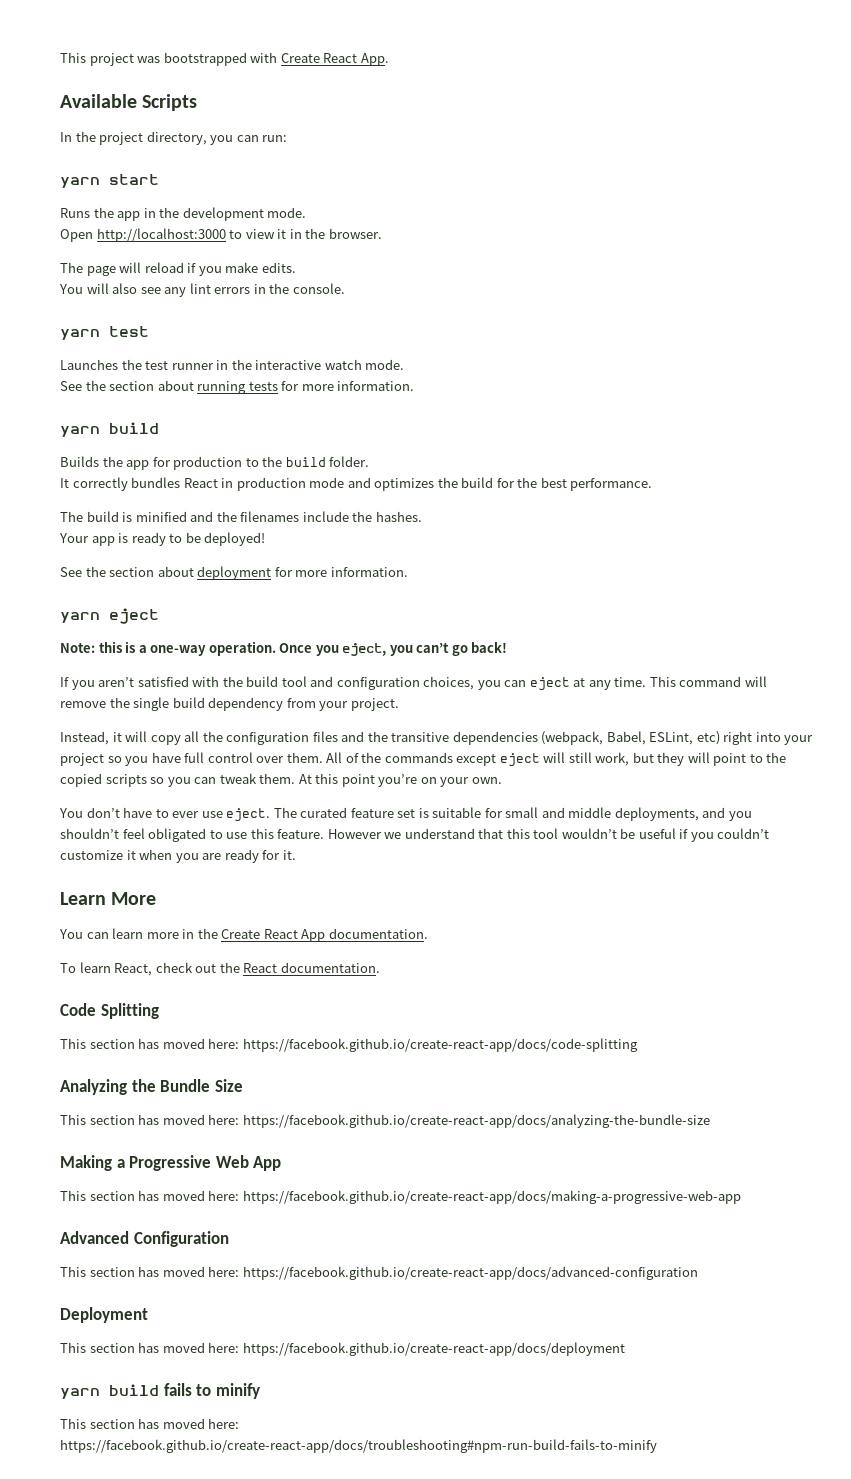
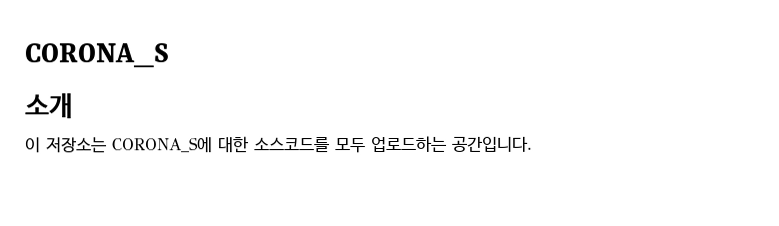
[60,52,389,66] [60,94,198,111] [60,131,288,145] [60,174,159,188] [60,207,307,221] [60,228,382,242] [60,262,296,276] [59,283,345,297] [60,326,149,340] [60,359,405,370] [60,380,415,394] [60,422,159,437] [60,456,370,470] [60,477,653,491] [60,511,422,522] [59,532,266,546] [60,566,408,580] [60,608,159,624] [60,641,508,656] [60,676,767,691] [60,697,399,711] [60,731,814,745] [60,752,787,767] [60,773,502,787] [59,807,752,822] [60,828,770,842] [60,849,296,863] [60,892,157,905] [59,928,428,942] [60,962,380,976] [60,1003,159,1019] [60,1038,638,1052] [60,1079,243,1095] [60,1114,710,1128] [60,1155,282,1171] [60,1190,741,1204] [60,1231,229,1247] [60,1266,698,1280] [60,1307,148,1323] [60,1342,625,1356] [60,1383,260,1399] [60,1418,240,1429] [60,1439,657,1453] This project was bootstrapped with Create React App. // Available Scripts // In the project directory, you can run: // yarn start // Runs the app in the development mode. // Open http://localhost:3000 to view it in the browser. // The page will reload if you make edits. // You will also see any lint errors in the console. // yarn test // Launches the test runner in the interactive watch mode. // See the section about running tests for more information. // yarn build // Builds the app for production to the build folder. // It correctly bundles React in production mode and optimizes the build for the best performance. // The build is minified and the filenames include the hashes. // Your app is ready to be deployed! // See the section about deployment for more information. // yarn eject // Note: this is a one-way operation. Once you eject, you can’t go back! // If you aren’t satisfied with the build tool and configuration choices, you can eject at any time. This command will remove the single build dependency from your project. // Instead, it will copy all the configuration files and the transitive dependencies (webpack, Babel, ESLint, etc) right into your project so you have full control over them. All of the commands except eject will still work, but they will point to the copied scripts so you can tweak them. At this point you’re on your own. // You don’t have to ever use eject. The curated feature set is suitable for small and middle deployments, and you shouldn’t feel obligated to use this feature. However we understand that this tool wouldn’t be useful if you couldn’t customize it when you are ready for it. // Learn More // You can learn more in the Create React App documentation. // To learn React, check out the React documentation. // Code Splitting // This section has moved here: https://facebook.github.io/create-react-app/docs/code-splitting // Analyzing the Bundle Size // This section has moved here: https://facebook.github.io/create-react-app/docs/analyzing-the-bundle-size // Making a Progressive Web App // This section has moved here: https://facebook.github.io/create-react-app/docs/making-a-progressive-web-app // Advanced Configuration // This section has moved here: https://facebook.github.io/create-react-app/docs/advanced-configuration // Deployment // This section has moved here: https://facebook.github.io/create-react-app/docs/deployment // yarn build fails to minify // This section has moved here: https://facebook.github.io/create-react-app/docs/troubleshooting#npm-run-build-fails-to-minify -> [24,43,169,68] [24,93,74,119] [25,135,533,154] CORONA_S // 소개 // 이 저장소는 CORONA_S에 대한 소스코드를 모두 업로드하는 공간입니다.

